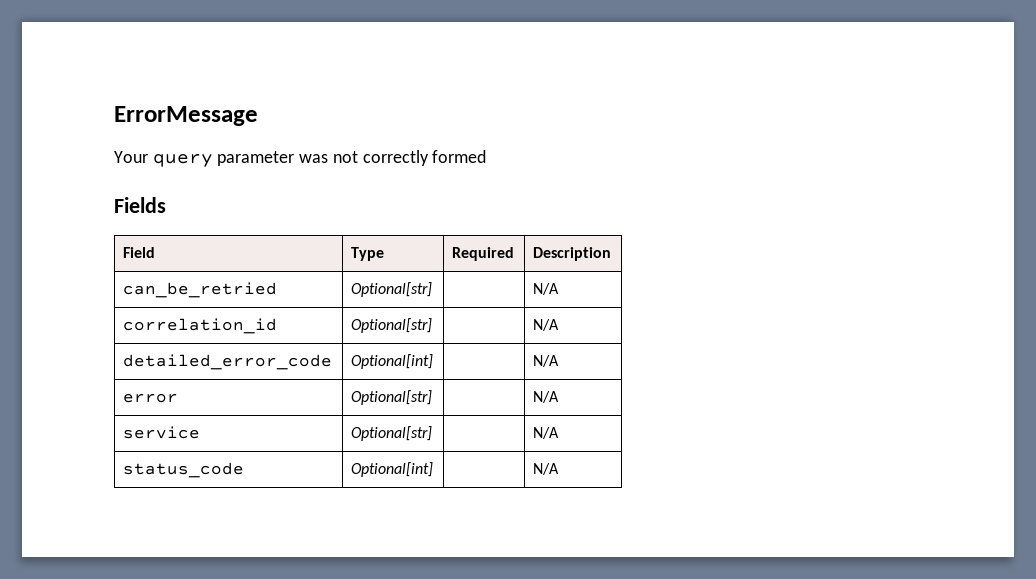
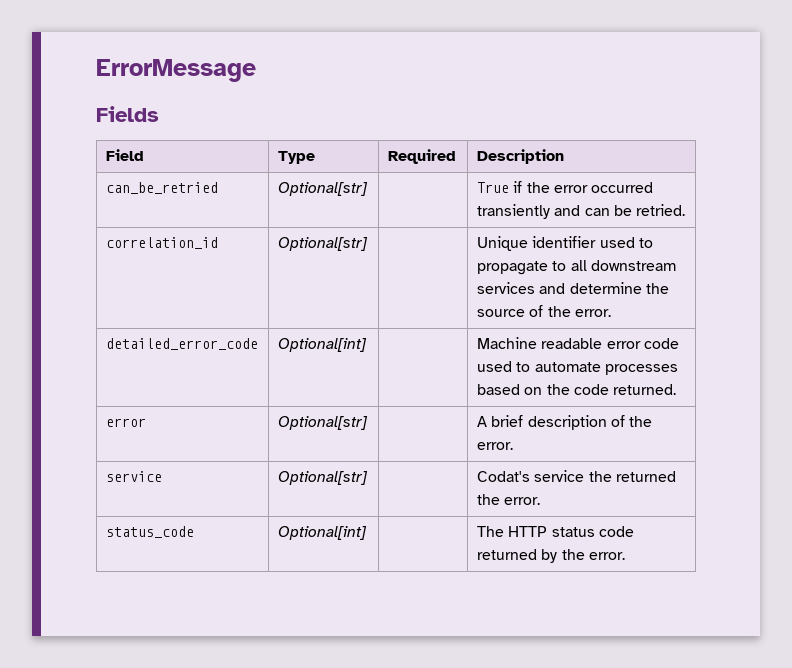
[114,150,487,167] // Your query parameter was not correctly formed -> (256, 70) none
[533,283,560,295] [123,318,278,334] [351,318,433,333] [533,319,560,331] [123,354,333,370] [351,354,434,369] [533,355,560,367] [123,393,179,403] [351,390,433,405] [533,391,560,403] [123,426,201,439] [351,426,433,441] [533,427,560,439] [123,462,245,478] [351,462,434,477] [533,463,560,475] N/A // correlation_id | Optional[str] | | N/A // detailed_error_code | Optional[int] | | N/A // error | Optional[str] | | N/A // service | Optional[str] | | N/A // status_code | Optional[int] | | N/A -> [476,181,654,193] [476,204,686,219] [105,237,218,249] [277,237,368,251] [476,236,653,251] [476,260,676,275] [476,282,669,294] [476,305,611,317] [105,338,258,350] [277,338,367,352] [476,337,679,349] [476,361,678,375] [476,384,677,395] [105,418,146,427] [277,416,368,430] [476,415,653,430] [476,442,513,450] [105,471,162,482] [277,471,368,485] [476,470,676,482] [476,494,541,505] [105,526,194,538] [277,526,367,540] [476,526,634,537] [476,549,625,563] True if the error occurred transiently and can be retried. // correlation_id | Optional[str] | | Unique identifier used to propagate to all downstream services and determine the source of the error. // detailed_error_code | Optional[int] | | Machine readable error code used to automate processes based on the code returned. // error | Optional[str] | | A brief description of the error. // service | Optional[str] | | Codat's service the returned the error. // status_code | Optional[int] | | The HTTP status code returned by the error.

